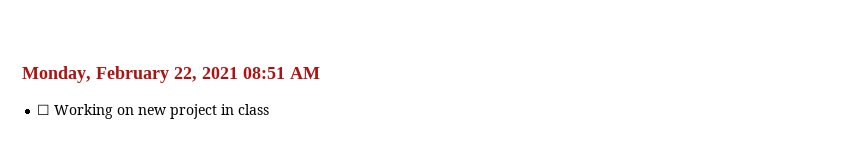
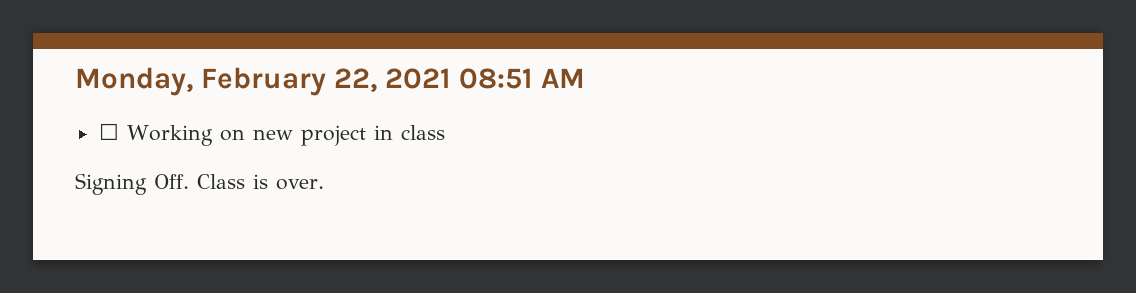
(270, 109) none -> [75,173,324,195] // Signing Off. Class is over.

